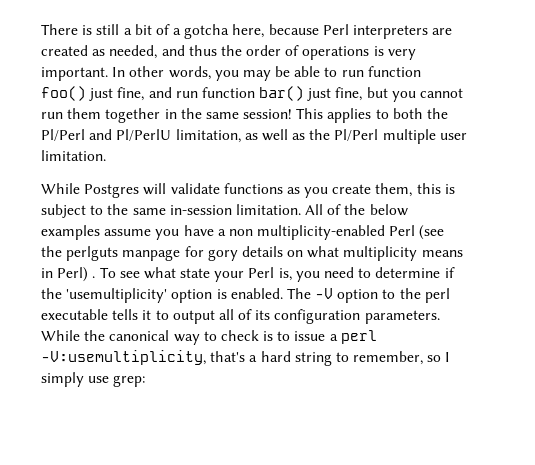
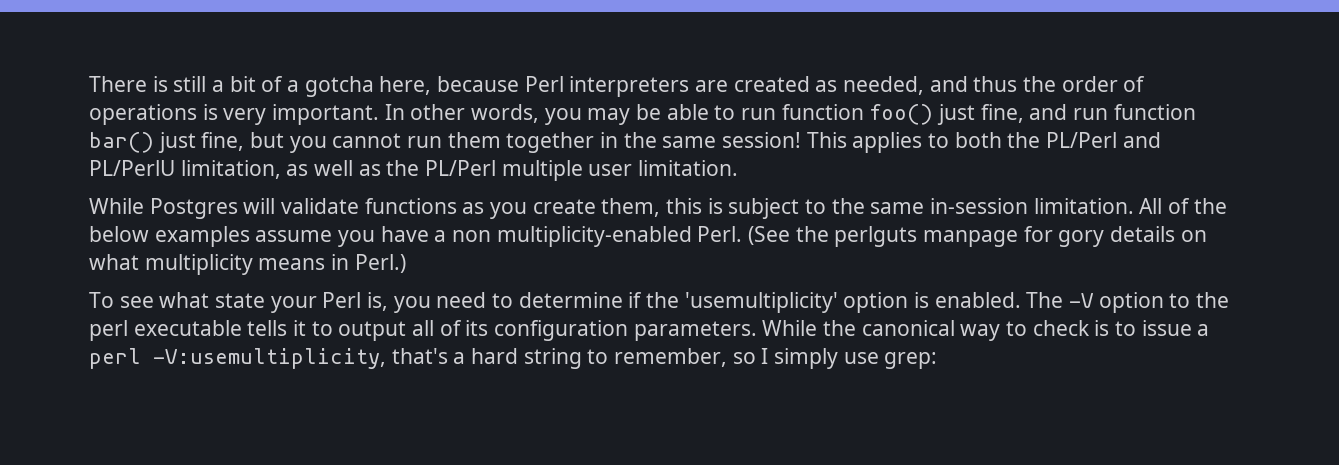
[41,129,172,141] Pl/Perl and Pl/PerlU -> [1046,132,1161,148] [89,160,175,176] PL/Perl and PL/PerlU
[334,129,379,141] Pl/Perl -> [425,160,497,176] PL/Perl
[389,225,445,240] Perl (see -> [697,226,791,245] Perl. (See
[57,267,96,282] Perl) . -> [354,254,406,273] Perl.) //

